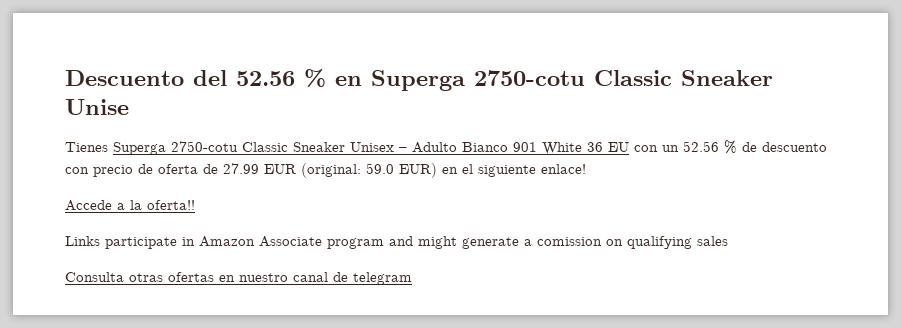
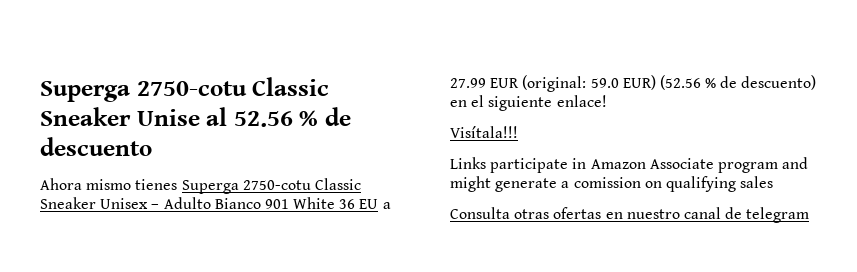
[65,69,362,87] Descuento del 52.56 % en -> (40, 91) none
[65,142,108,152] // Tienes -> [206,107,352,127] [40,137,152,156] [40,178,178,190] al 52.56 % de descuento // Ahora mismo tienes
[634,140,827,154] [65,164,218,177] con un 52.56 % de descuento con precio de oferta de -> [382,202,391,209] a
(437, 170) none -> [659,75,817,90] (52.56 % de descuento)
[65,200,195,211] Accede a la oferta!! -> [450,126,518,138] Visítala!!!

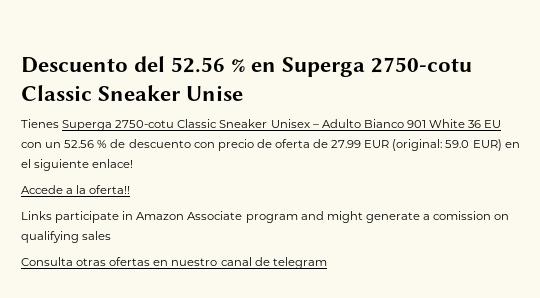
(40, 91) none -> [21,56,277,73] Descuento del 52.56 % en
[206,107,352,127] [40,137,152,156] [40,178,178,190] al 52.56 % de descuento // Ahora mismo tienes -> [21,119,59,128] // Tienes
[382,202,391,209] a -> [21,139,329,151] con un 52.56 % de descuento con precio de oferta de
[659,75,817,90] (52.56 % de descuento) -> (502, 145) none
[450,126,518,138] Visítala!!! -> [21,185,131,194] Accede a la oferta!!

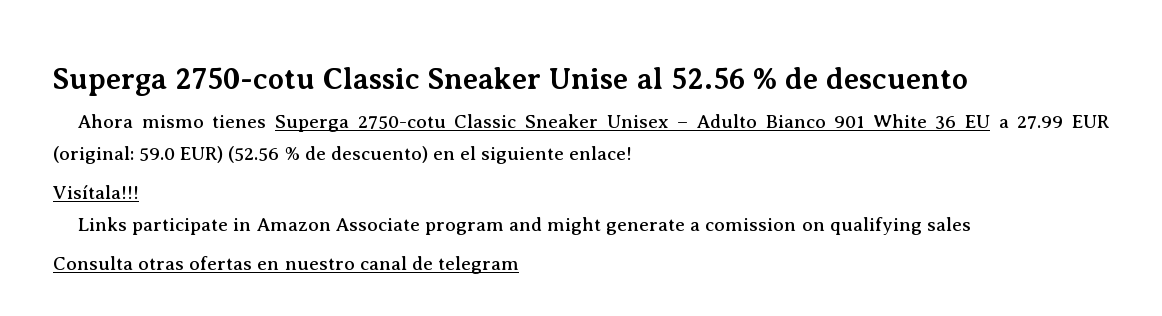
[21,56,277,73] Descuento del 52.56 % en -> (53, 82) none
[21,119,59,128] // Tienes -> [636,67,968,89] [78,114,267,128] al 52.56 % de descuento // Ahora mismo tienes
[21,139,329,151] con un 52.56 % de descuento con precio de oferta de -> [998,119,1009,128] a
(502, 145) none -> [228,146,428,163] (52.56 % de descuento)
[21,185,131,194] Accede a la oferta!! -> [53,185,139,199] Visítala!!!

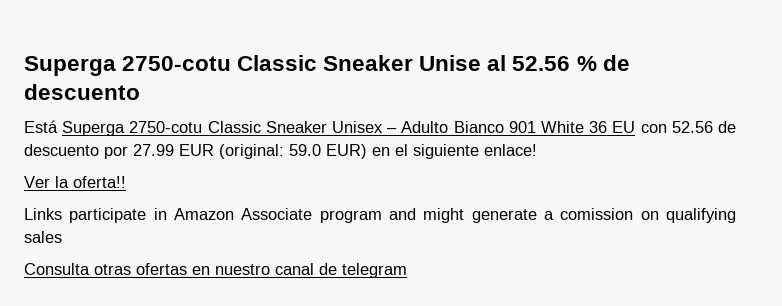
[78,114,267,128] Ahora mismo tienes -> [24,120,58,133] Está
[998,119,1009,128] a -> [640,121,737,133] [24,144,128,159] con 52.56 de descuento por
[228,146,428,163] (52.56 % de descuento) -> (367, 151) none
[53,185,139,199] Visítala!!! -> [24,176,126,188] Ver la oferta!!

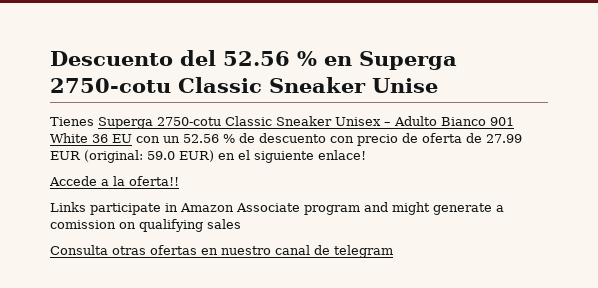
(24, 66) none -> [50,50,352,66] Descuento del 52.56 % en
[487,55,630,71] [24,84,140,100] [24,120,58,133] al 52.56 % de descuento // Está -> [50,117,94,126] // Tienes
[671,121,737,133] [24,144,128,159] 52.56 de descuento por -> [163,133,482,146] un 52.56 % de descuento con precio de oferta de
[24,176,50,188] Ver -> [49,176,109,186] Accede a

